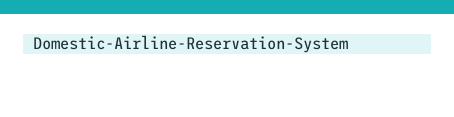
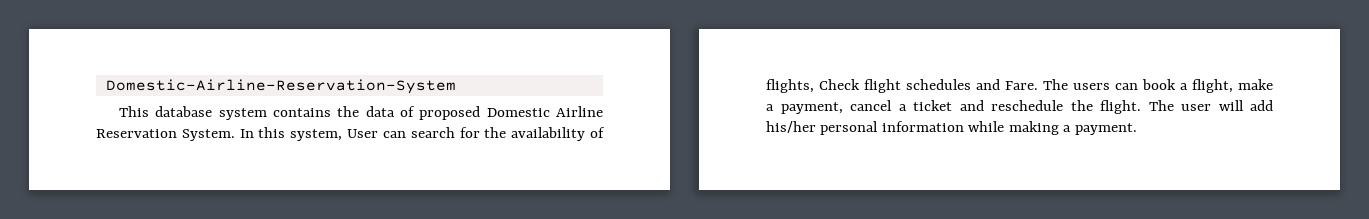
(348, 44) none -> [119,106,603,120] [96,127,605,141] [766,79,1273,93] [766,100,1273,114] [766,121,1137,135] // This database system contains the data of proposed Domestic Airline Reservation System. In this system, User can search for the availability of flights, Check flight schedules and Fare. The users can book a flight, make a payment, cancel a ticket and reschedule the flight. The user will add his/her personal information while making a payment.

